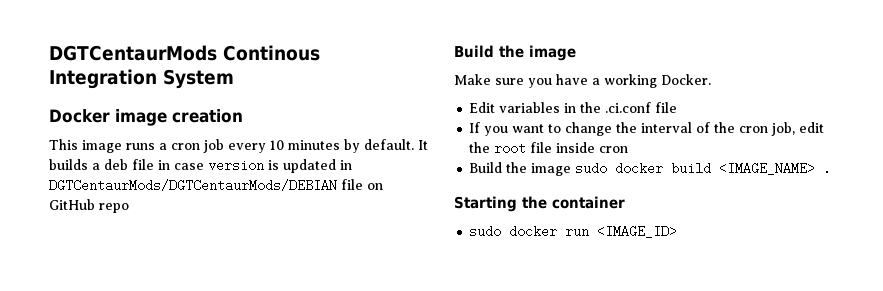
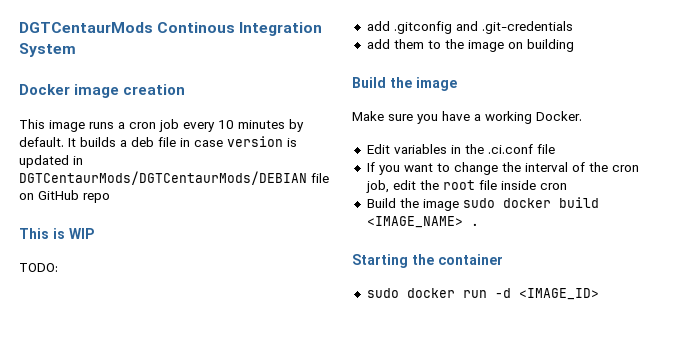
(129, 208) none -> [19,228,95,239] [19,263,58,272] [366,21,573,34] [366,39,574,52] // This is WIP // TODO: // add .gitconfig and .git-credentials // add them to the image on building
(590, 232) none -> [494,288,511,298] -d

